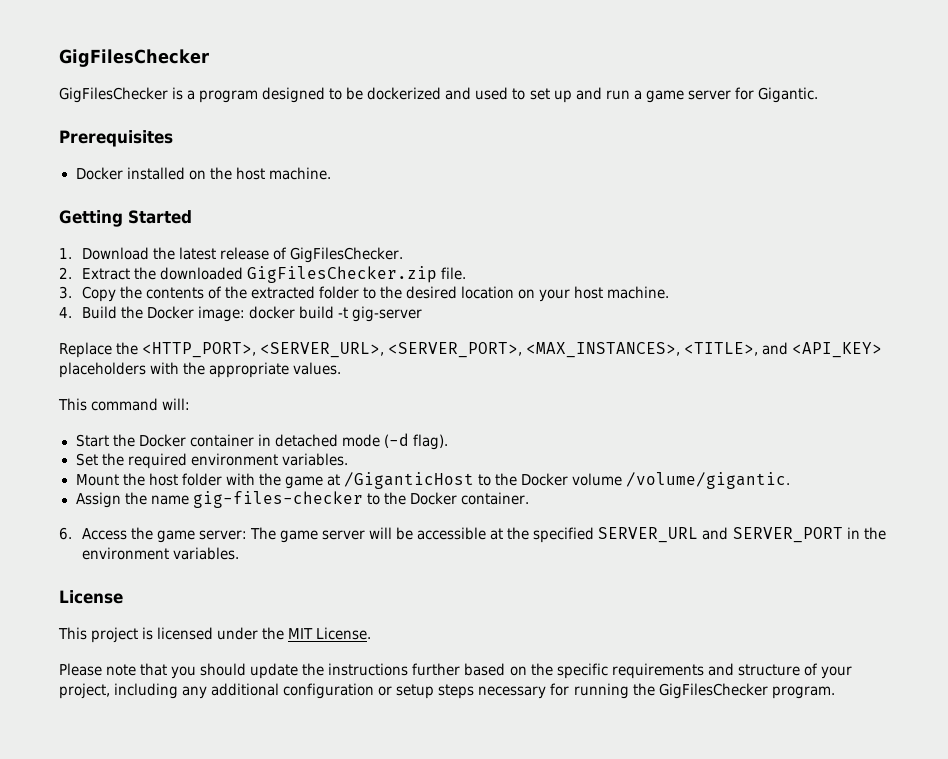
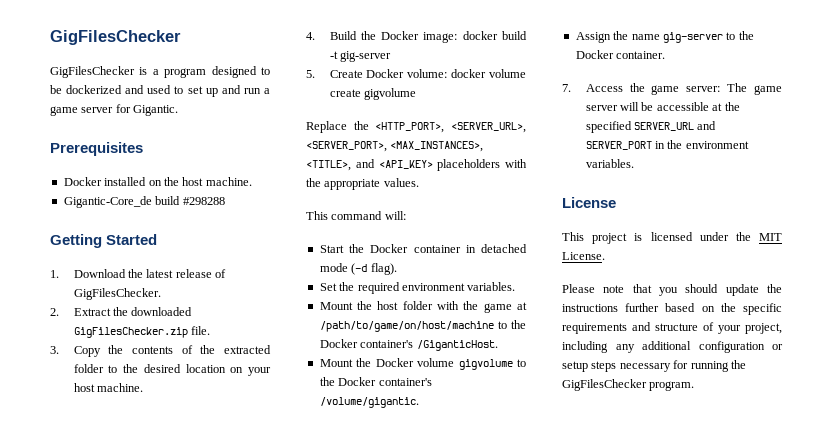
(331, 173) none -> [63,196,225,208] // Gigantic-Core_de build #298288
(423, 314) none -> [306,69,526,78] [329,88,416,100] // 5. Create Docker volume: docker volume create gigvolume
[343,472,623,489] /GiganticHost to the Docker volume -> [319,320,526,332] [319,339,498,351] [319,358,526,370] [319,377,432,386] /path/to/game/on/host/machine to the Docker container's /GiganticHost. // Mount the Docker volume gigvolume to the Docker container's
[192,491,363,508] gig-files-checker -> [662,32,723,43] gig-server
[59,527,72,540] 6. -> [562,84,571,92] 7.

